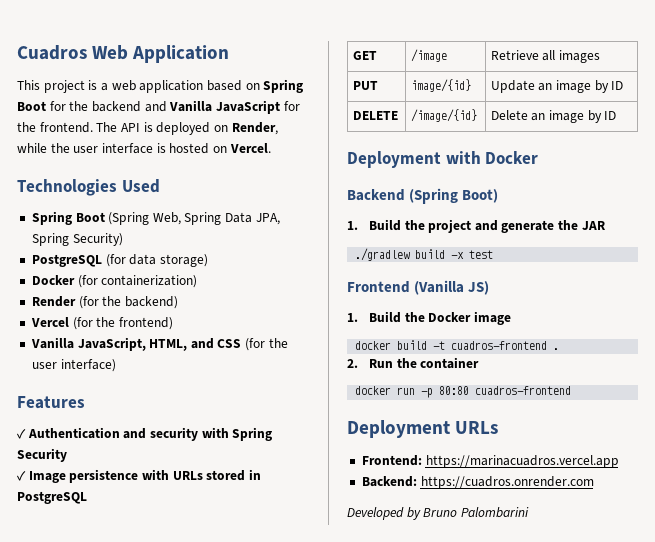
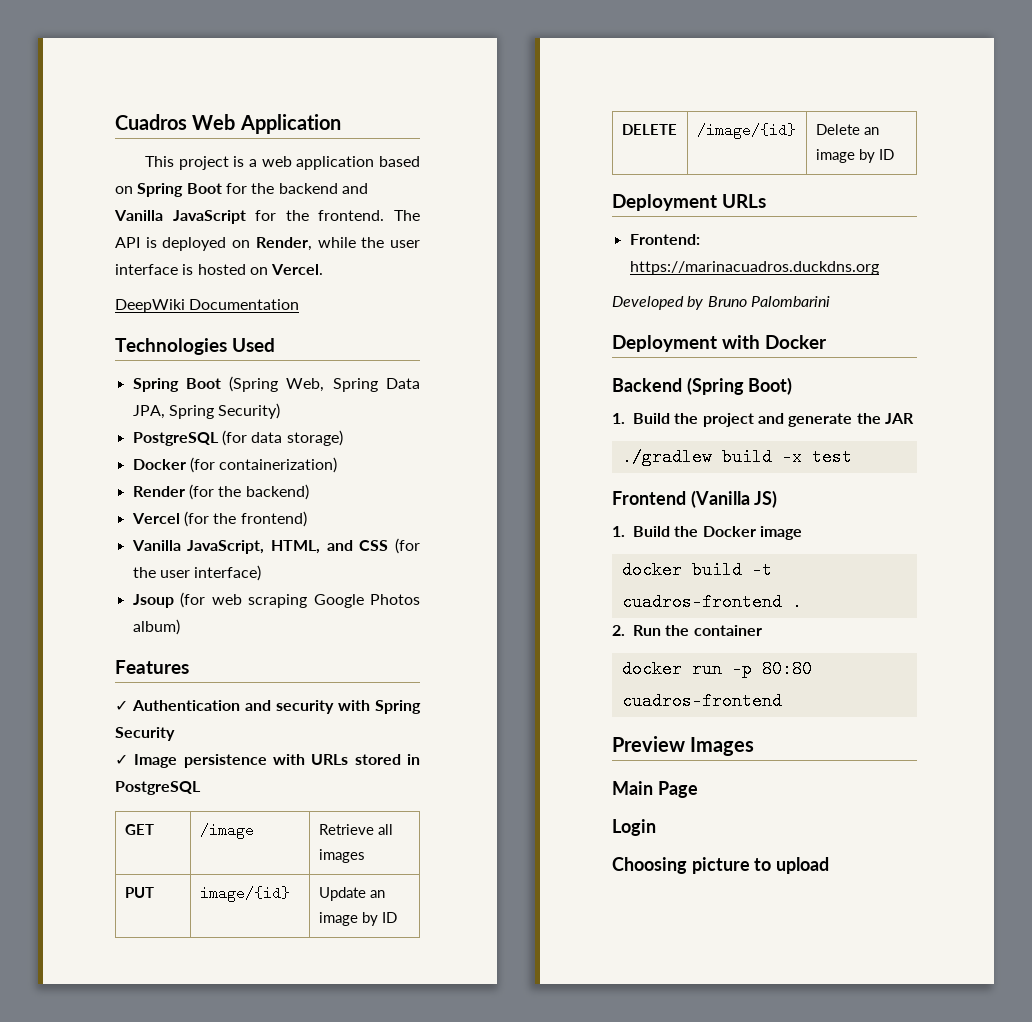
(271, 148) none -> [115,299,300,313] // DeepWiki Documentation
(116, 365) none -> [132,592,420,608] [132,619,180,635] // Jsoup (for web scraping Google Photos album)
(617, 115) none -> [612,194,766,211] [629,234,700,245] [629,261,879,275] [612,296,830,310] // Deployment URLs // Frontend: https://marinacuadros.duckdns.org // Developed by Bruno Palombarini
[347,420,499,438] [361,455,619,468] [361,476,594,489] [347,507,529,520] Deployment URLs // Frontend: https://marinacuadros.vercel.app // Backend: https://cuadros.onrender.com // Developed by Bruno Palombarini -> [612,736,755,756] [612,781,698,798] [612,819,656,836] [612,857,830,874] Preview Images // Main Page // Login // Choosing picture to upload

